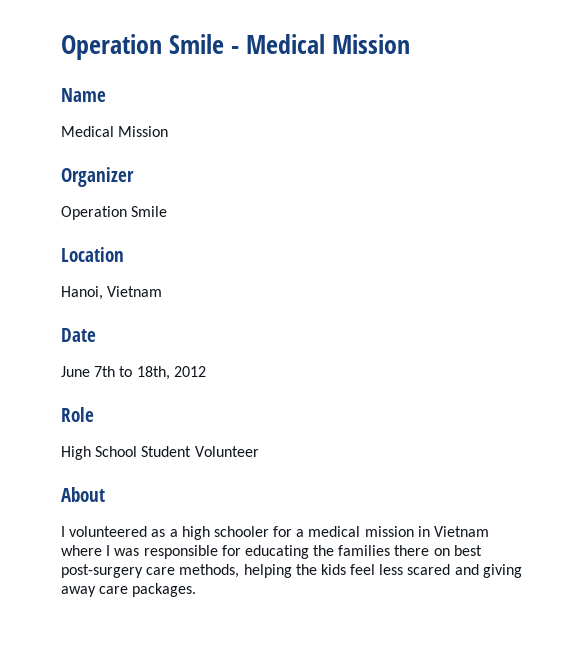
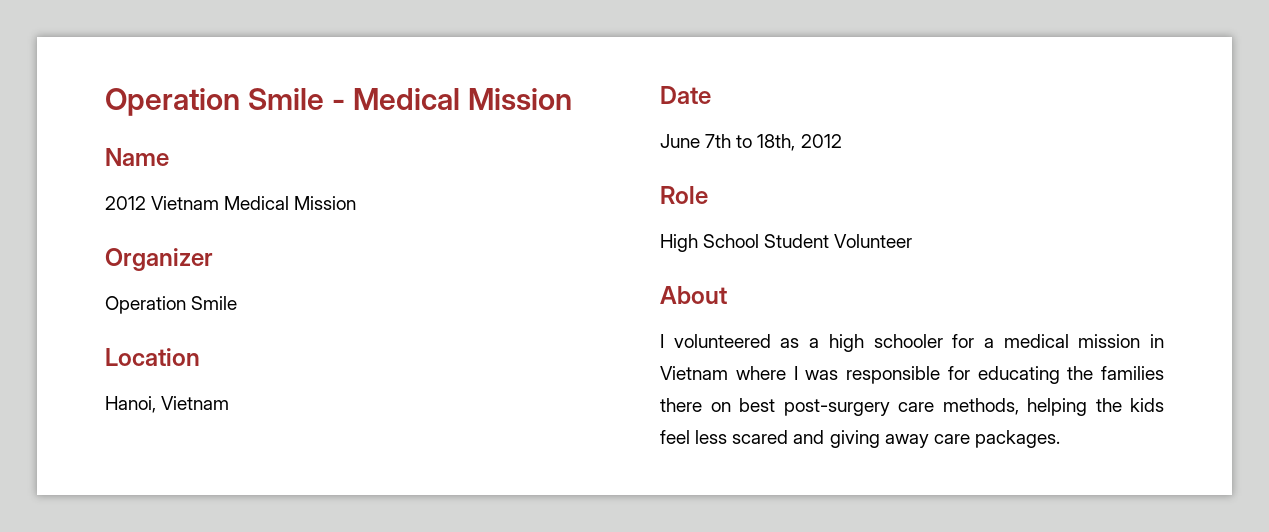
(106, 95) none -> [105,196,220,210] 2012 Vietnam

